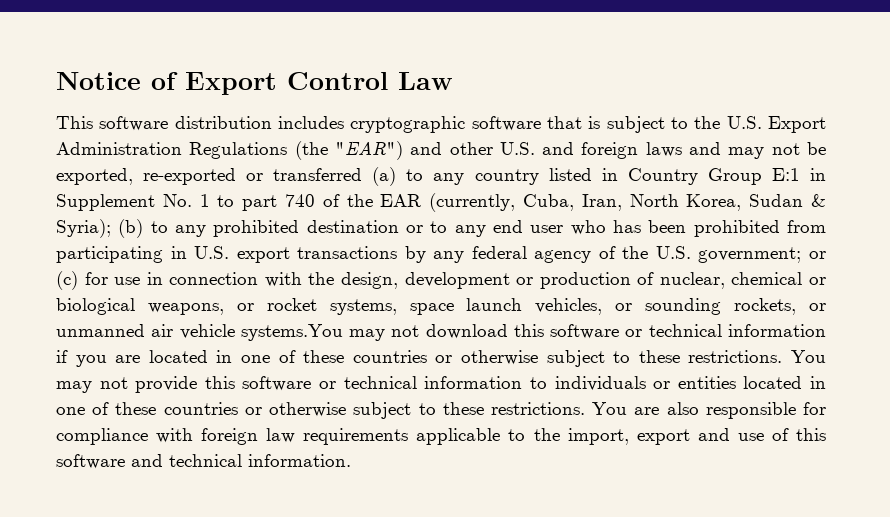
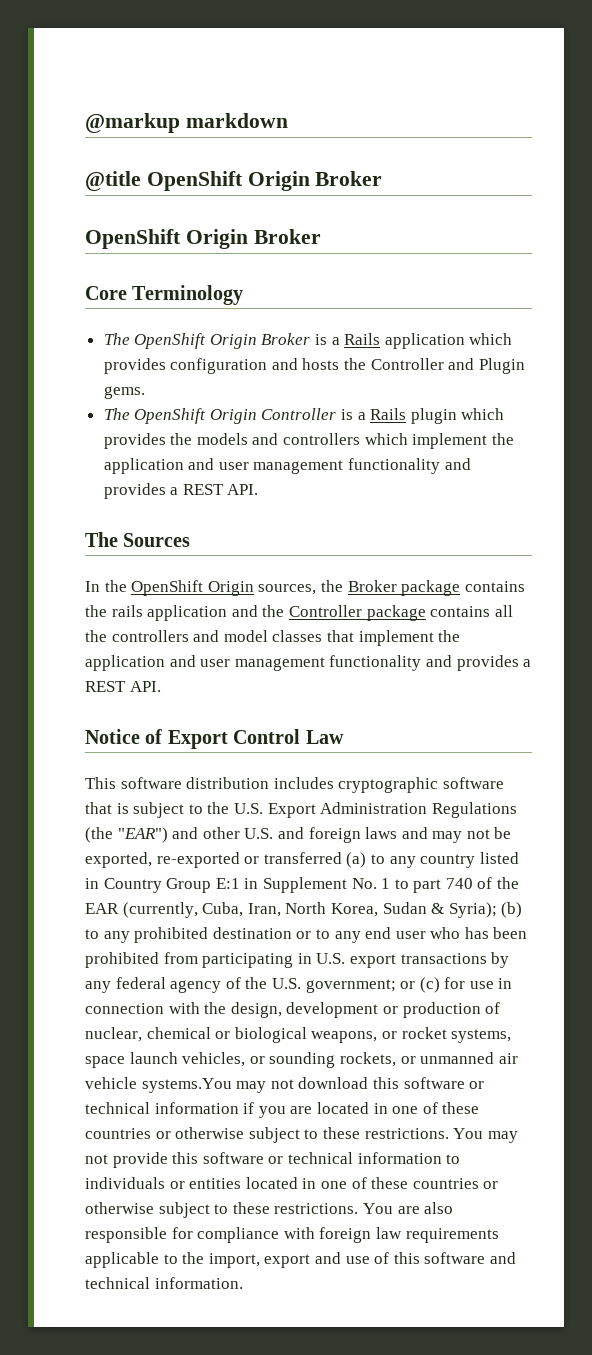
(56, 81) none -> [85,113,288,133] [85,171,383,191] [85,229,321,249] [85,285,244,305] [103,333,513,349] [103,358,525,374] [103,386,145,399] [103,408,505,424] [103,433,514,449] [103,458,471,474] [103,483,259,499] [85,532,191,547] [85,580,525,596] [85,605,513,621] [85,630,461,646] [85,655,532,671] [85,681,161,692] @markup markdown // @title OpenShift Origin Broker // OpenShift Origin Broker // Core Terminology // The OpenShift Origin Broker is a Rails application which provides configuration and hosts the Controller and Plugin gems. // The OpenShift Origin Controller is a Rails plugin which provides the models and controllers which implement the application and user management functionality and provides a REST API. // The Sources // In the OpenShift Origin sources, the Broker package contains the rails application and the Controller package contains all the controllers and model classes that implement the application and user management functionality and provides a REST API. //

